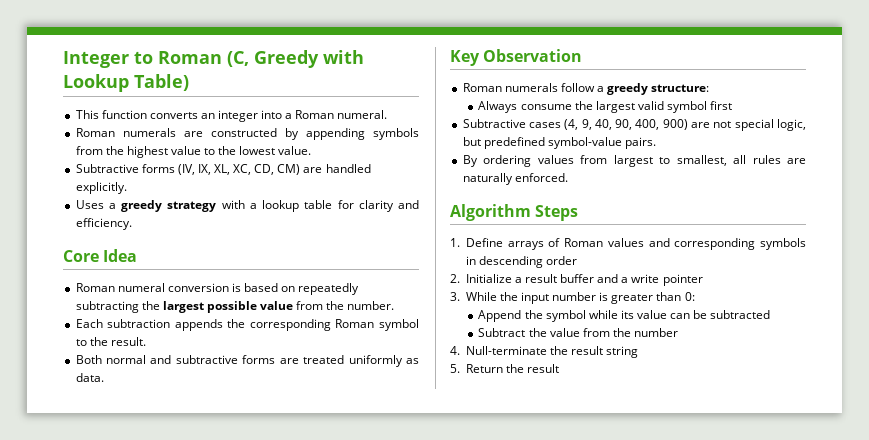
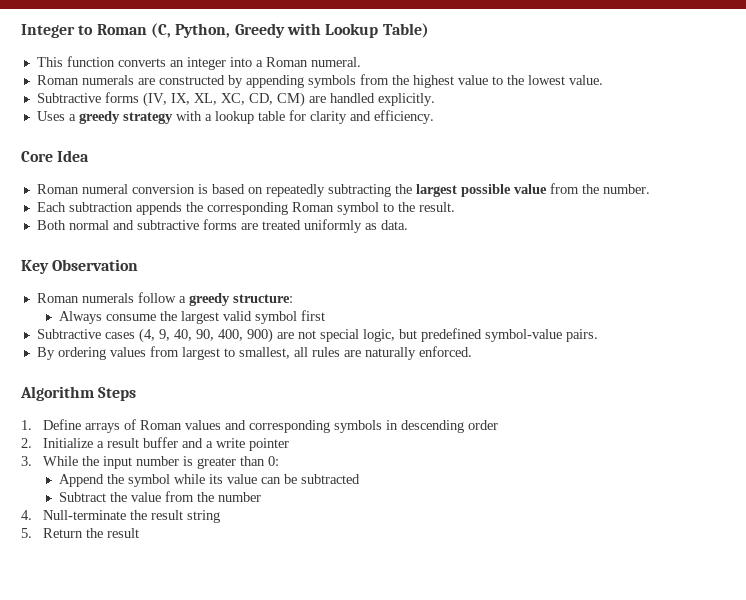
(249, 59) none -> [175,23,231,38] Python,

